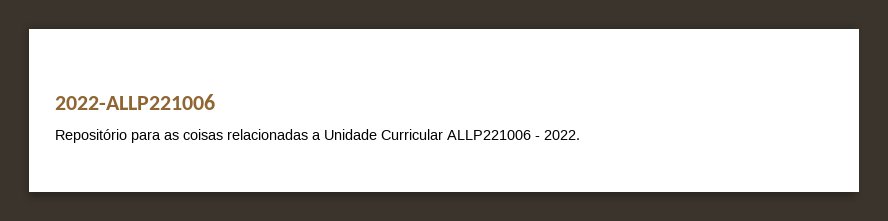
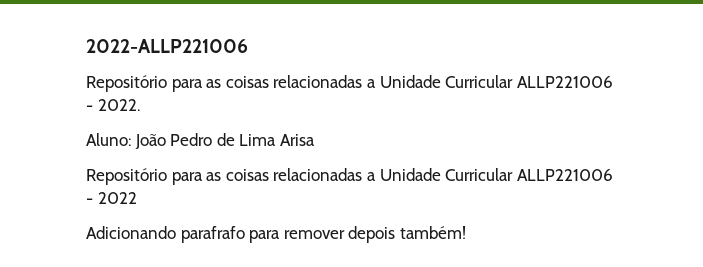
(580, 135) none -> [86,133,315,149] [86,168,613,185] [86,192,137,204] [86,226,466,243] // Aluno: João Pedro de Lima Arisa // Repositório para as coisas relacionadas a Unidade Curricular ALLP221006 - 2022 // Adicionando parafrafo para remover depois também!

